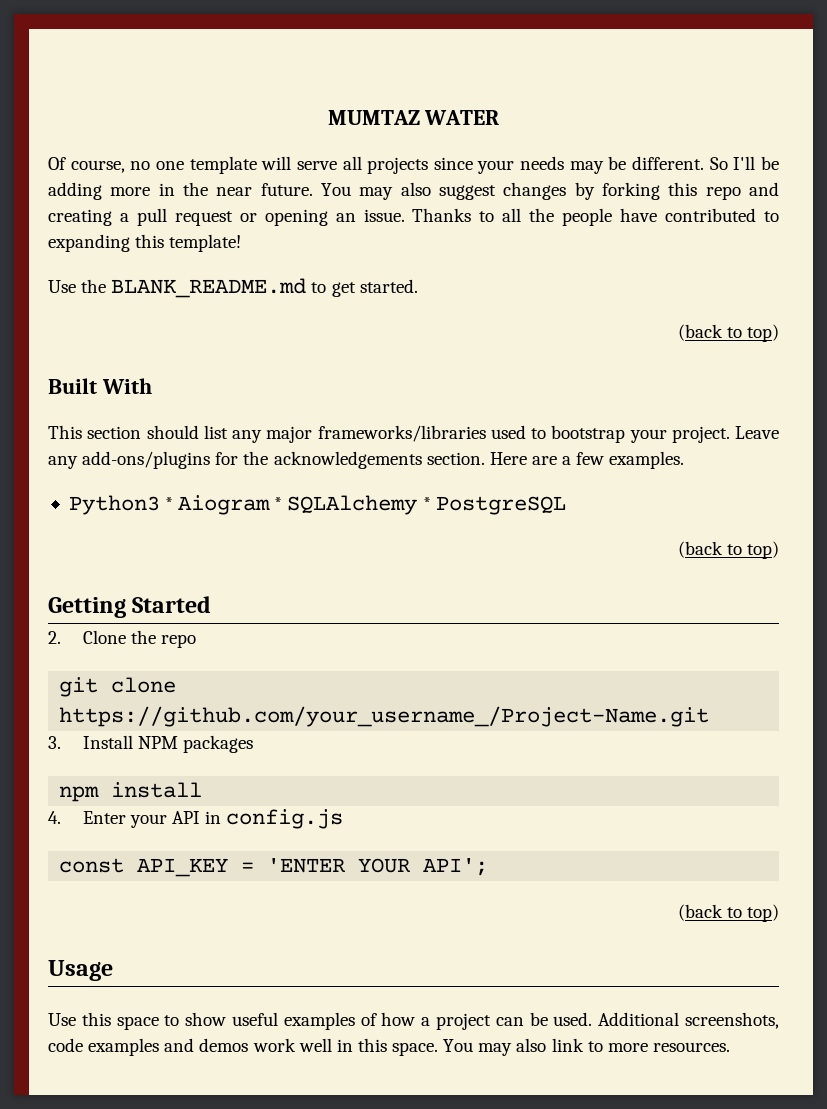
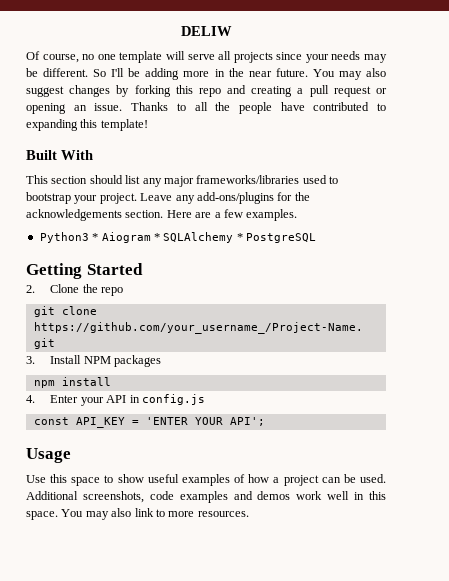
[327,110,500,125] MUMTAZ WATER -> [180,26,232,36] DELIW
[48,278,418,298] [677,324,779,342] // Use the BLANK_README.md to get started. // (back to top) -> (148, 125) none
[677,541,779,559] // (back to top) -> (316, 238) none
[677,904,779,922] // (back to top) -> (265, 421) none

